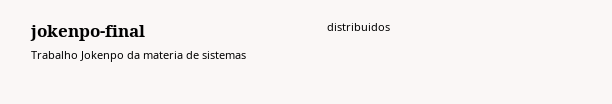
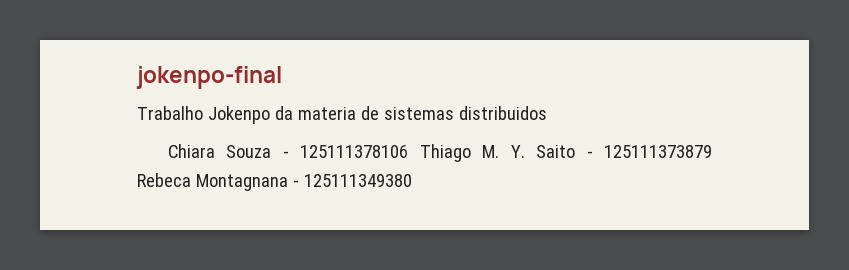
(390, 27) none -> [167,144,712,162] [137,173,412,191] // Chiara Souza - 125111378106 Thiago M. Y. Saito - 125111373879 Rebeca Montagnana - 125111349380

